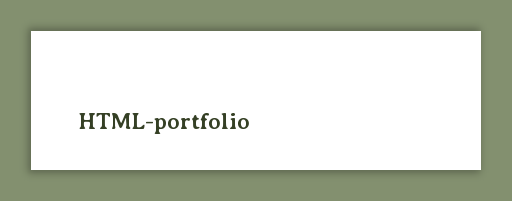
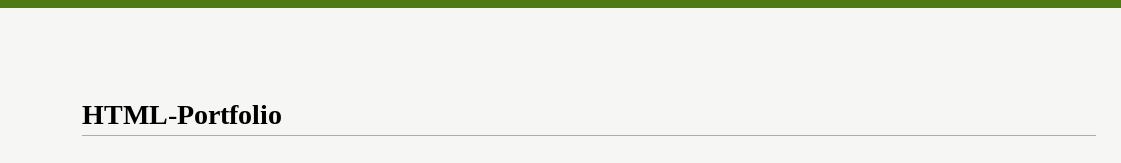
[79,113,250,134] HTML-portfolio -> [82,105,282,124] HTML-Portfolio

